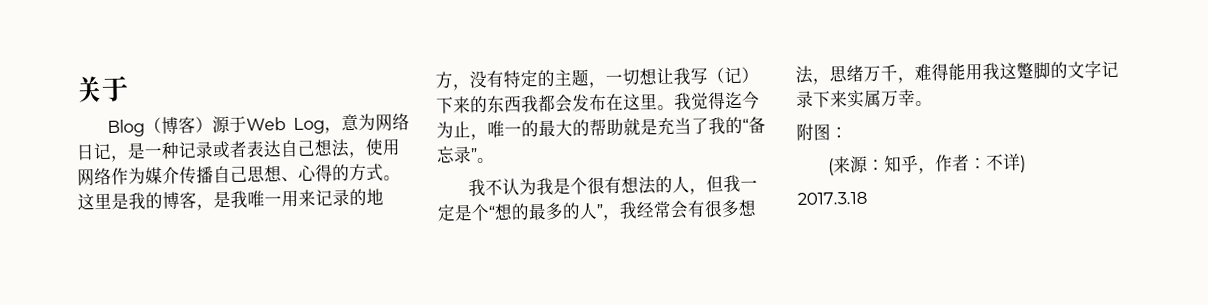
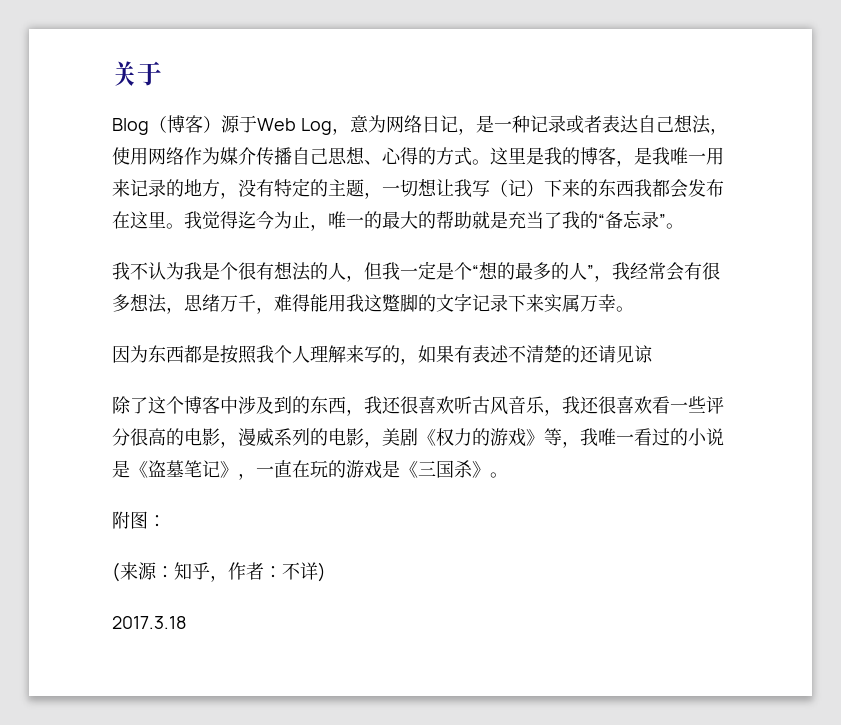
(933, 103) none -> [112,345,653,365] [112,396,724,416] [112,428,724,448] [112,460,508,480] // 因为东西都是按照我个人理解来写的，如果有表述不清楚的还请见谅 // 除了这个博客中涉及到的东西，我还很喜欢听古风音乐，我还很喜欢看一些评分很高的电影，漫威系列的电影，美剧《权力的游戏》等，我唯一看过的小说是《盗墓笔记》，一直在玩的游戏是《三国杀》。

